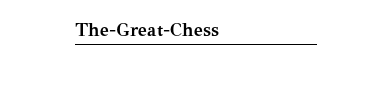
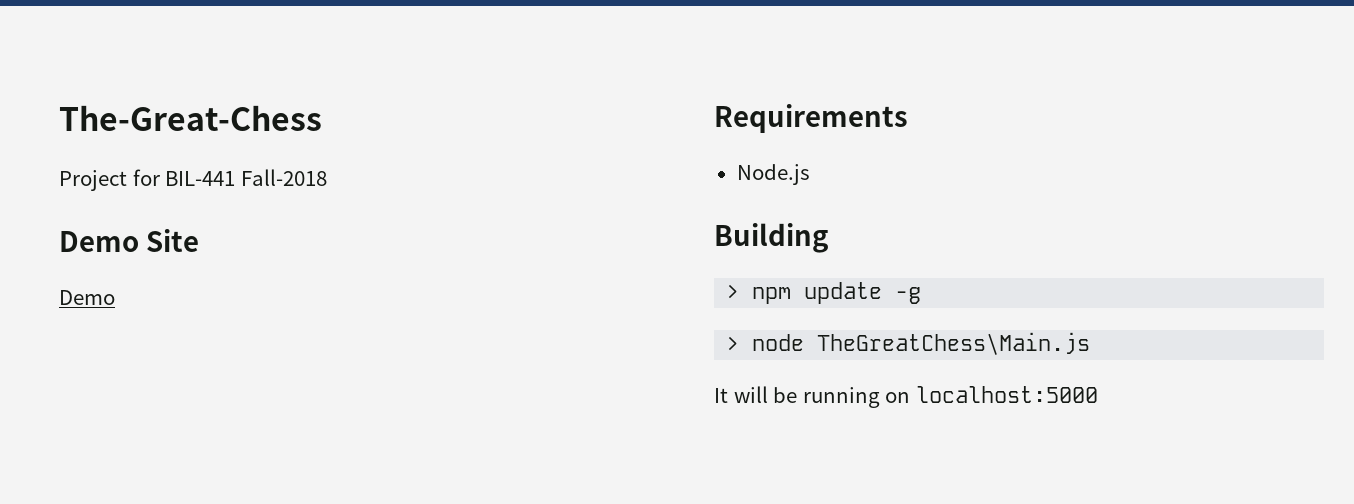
(219, 29) none -> [59,169,327,191] [59,229,200,252] [59,290,115,305] [714,104,908,133] [736,164,810,185] [714,223,828,253] [726,282,922,304] [726,332,1091,355] [714,386,1098,408] // Project for BIL-441 Fall-2018 // Demo Site // Demo // Requirements // Node.js // Building // > npm update -g // > node TheGreatChess\Main.js // It will be running on localhost:5000

